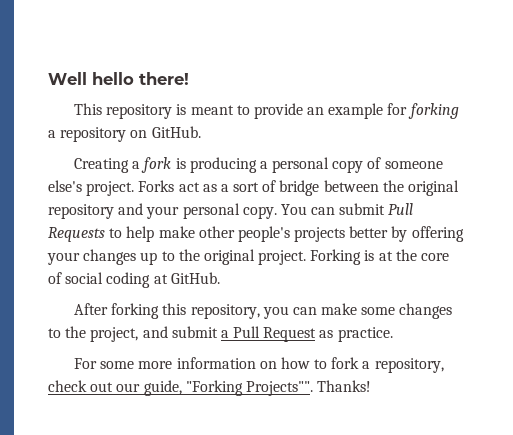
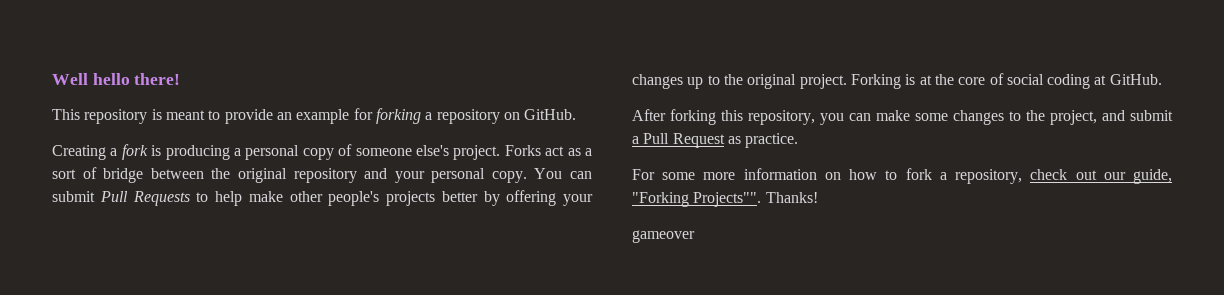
(372, 386) none -> [632,230,695,243] // gameover

